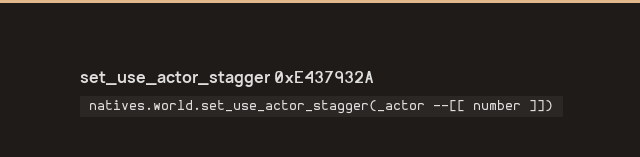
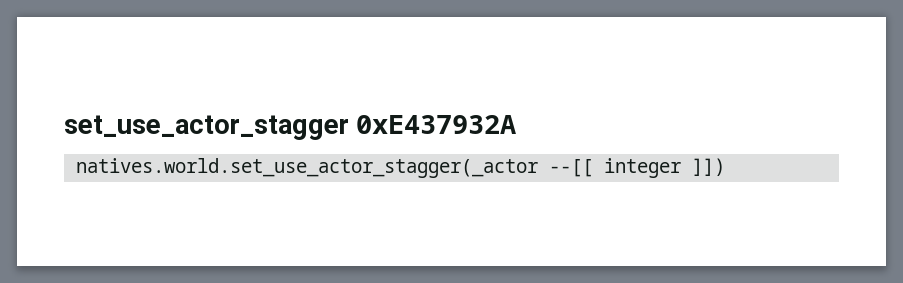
[472,100,521,110] number -> [603,158,681,178] integer

